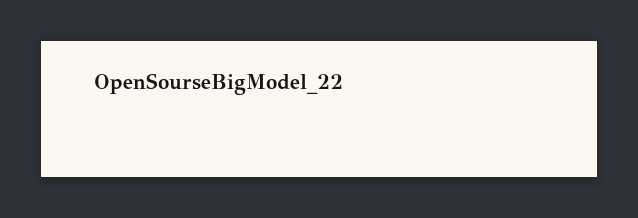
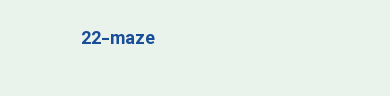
[94,73,343,95] OpenSourseBigModel_22 -> [81,31,155,44] 22-maze

